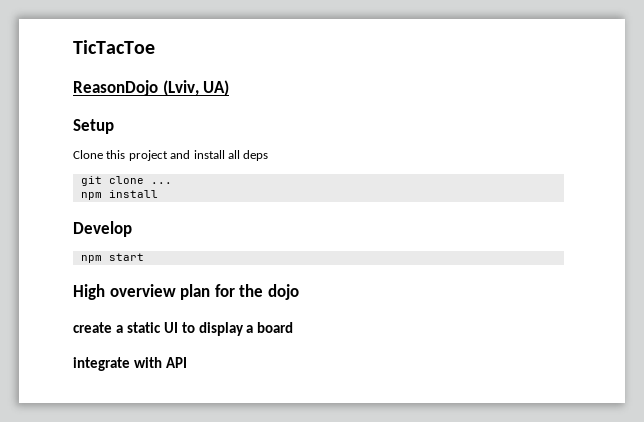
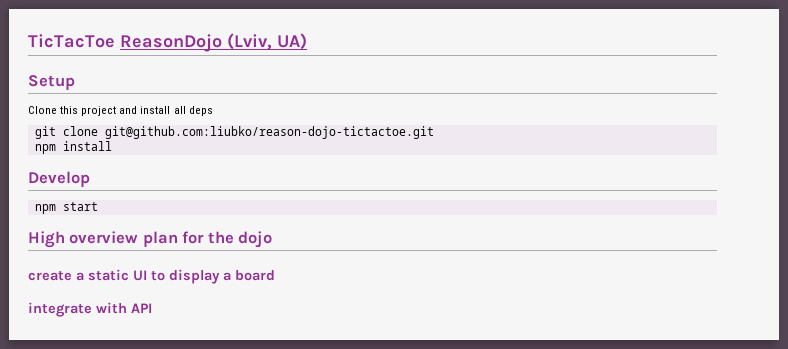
(155, 47) // -> (115, 41) none
[150,182,172,184] ... -> [104,126,434,139] git@github.com:liubko/reason-dojo-tictactoe.git

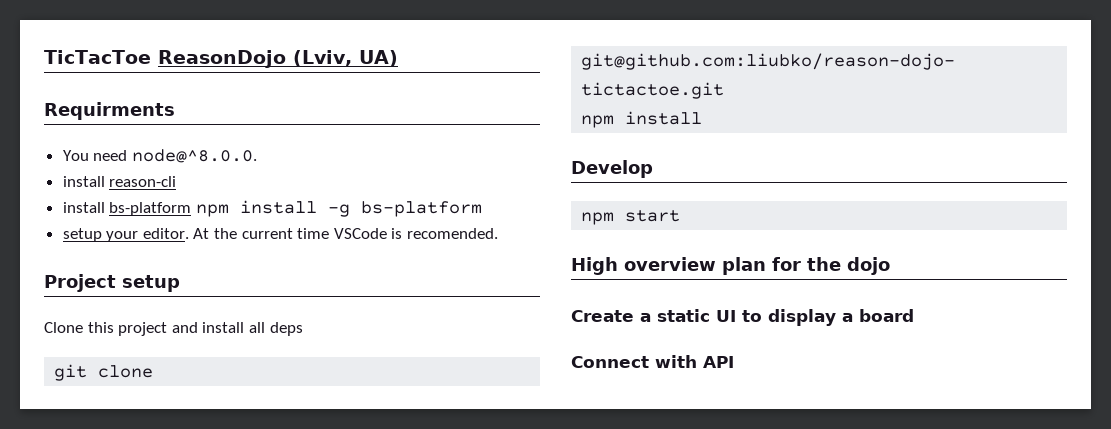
[28,75,75,90] Setup -> [44,102,175,120] [62,149,257,163] [62,176,177,187] [62,200,482,217] [62,228,499,242] [44,274,180,292] Requirments // You need node@^8.0.0. // install reason-cli // install bs-platform npm install -g bs-platform // setup your editor. At the current time VSCode is recomended. // Project setup
[28,271,72,281] create -> [571,310,634,322] Create
[28,302,92,317] integrate -> [571,356,649,368] Connect

